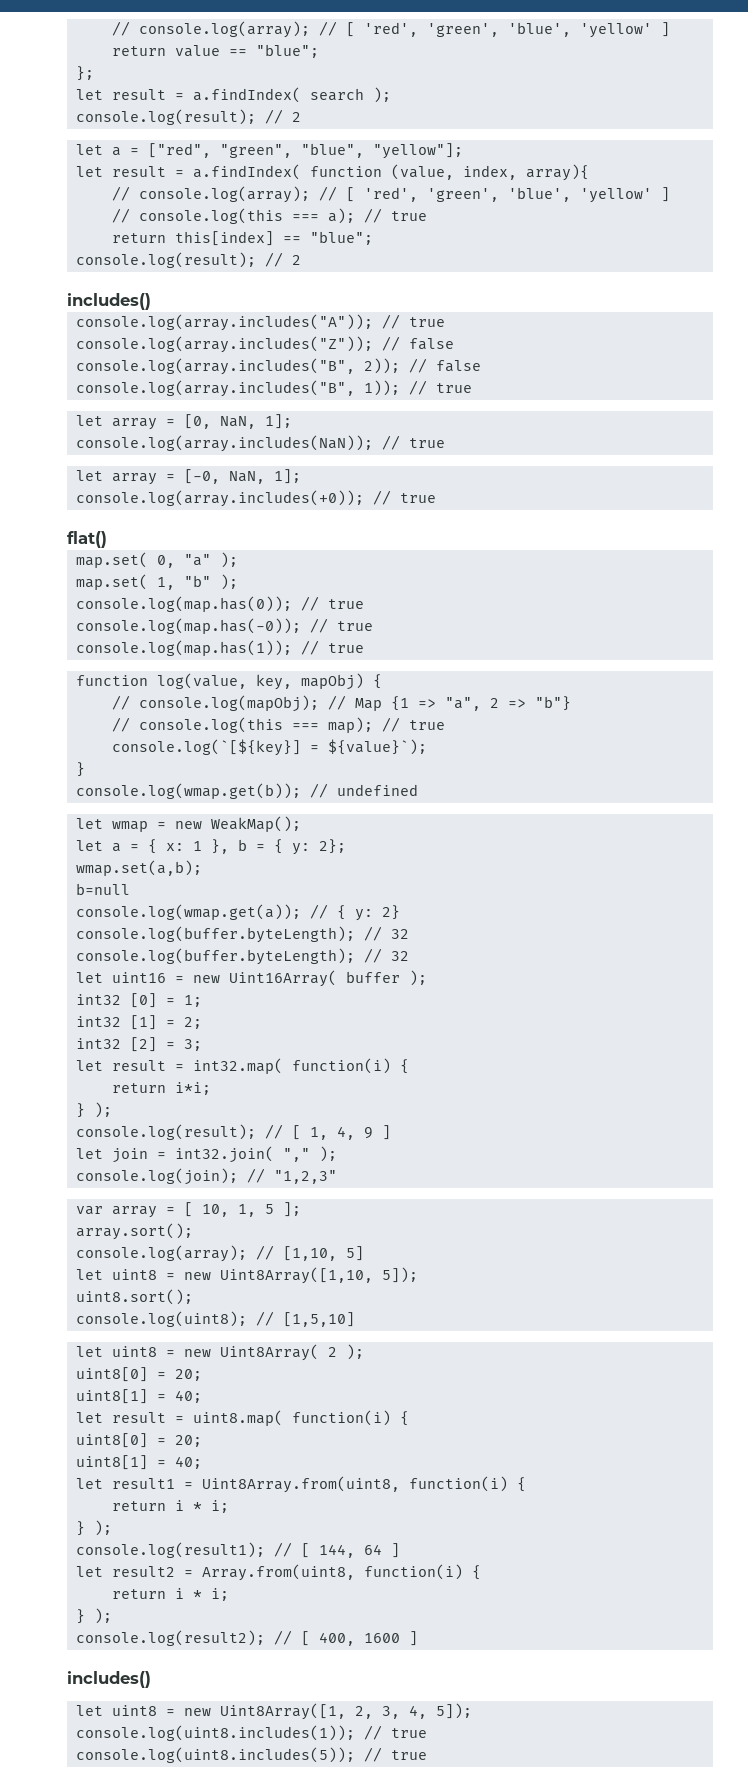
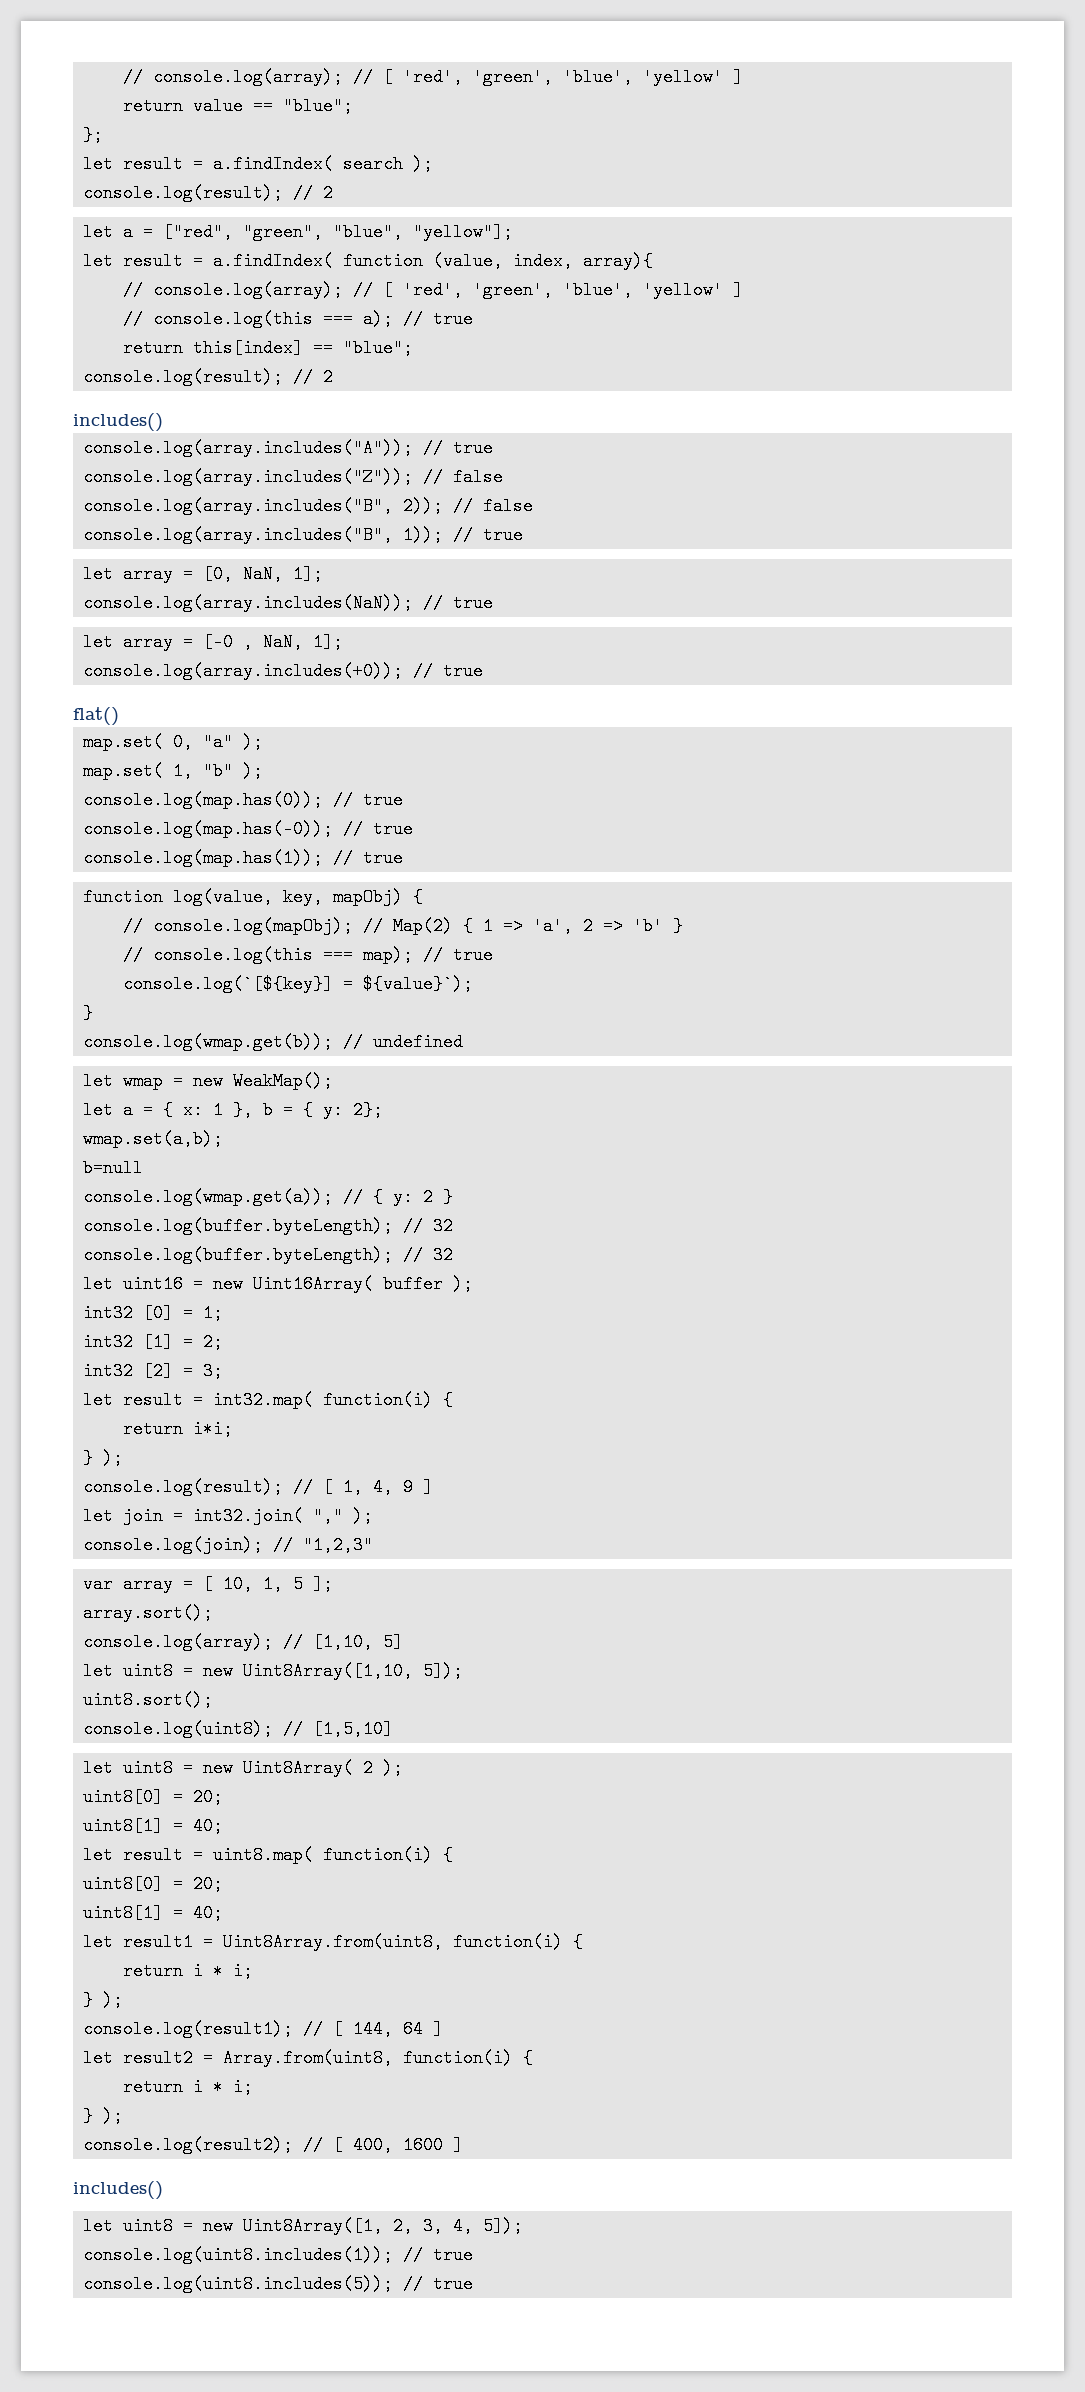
[183,469,220,484] [-0, -> [202,633,253,651] [-0 ,
[354,696,571,711] Map {1 => "a", 2 => "b"} -> [392,917,683,935] Map(2) { 1 => 'a', 2 => 'b' }
[381,905,400,920] 2} -> [422,1188,453,1206] 2 }

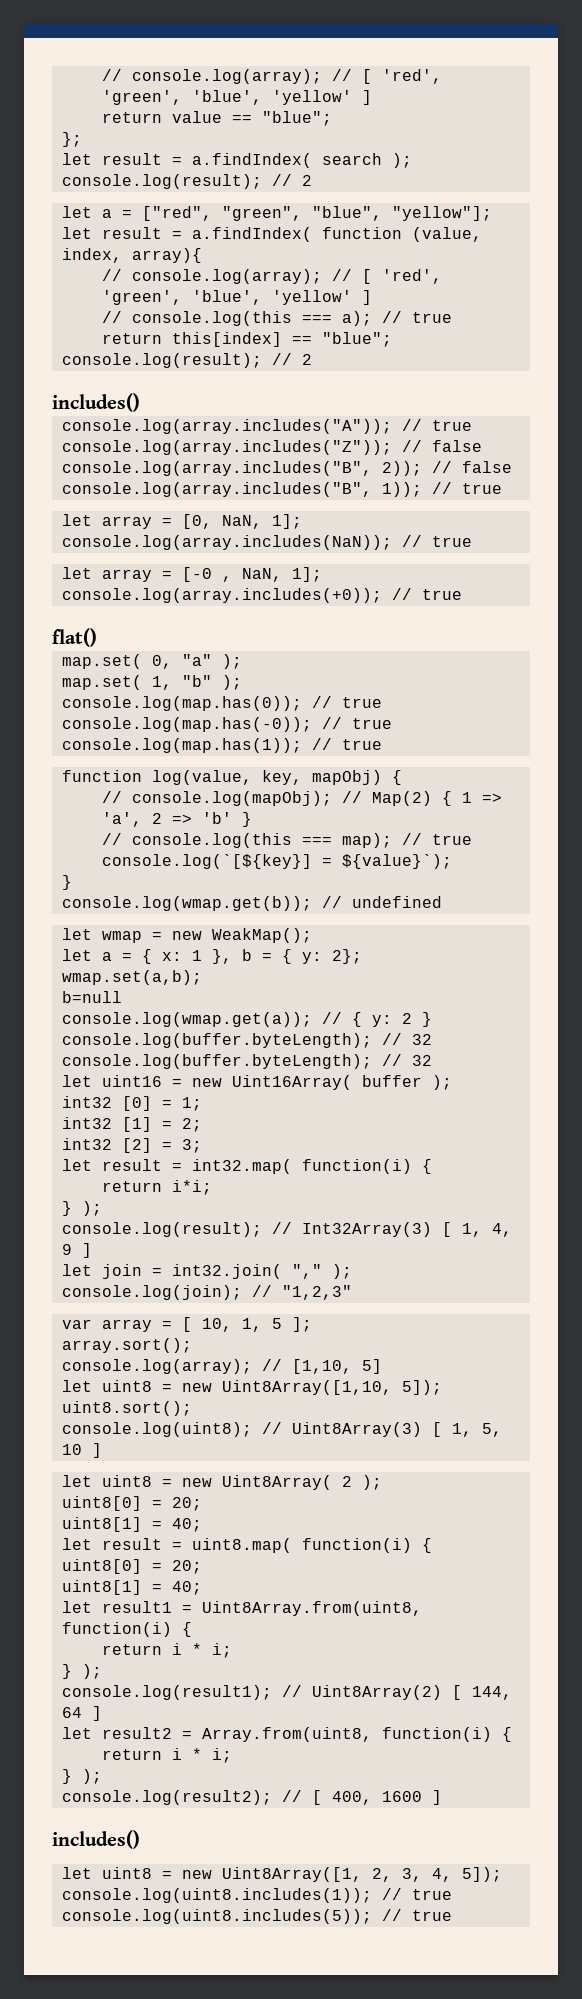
(313, 1487) none -> [302,1222,433,1237] Int32Array(3)
[312,1720,393,1738] [1,5,10] -> [292,1422,503,1437] [62,1443,103,1458] Uint8Array(3) [ 1, 5, 10 ]
(323, 2029) none -> [312,1685,443,1700] Uint8Array(2)

